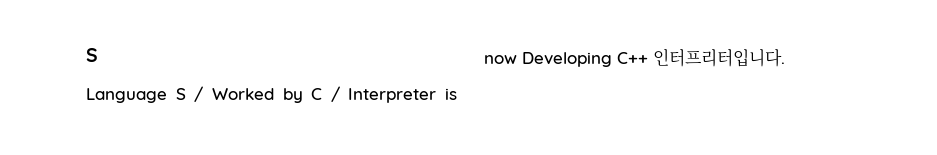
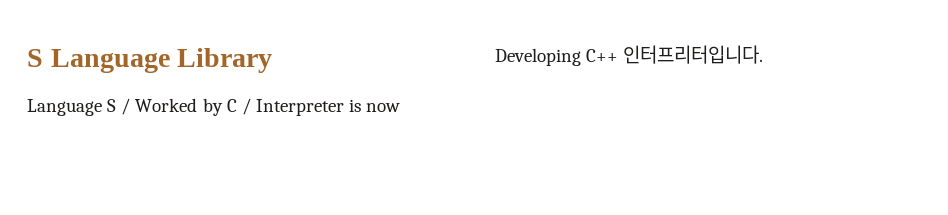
[86,48,98,62] S -> [27,48,273,73] S Language Library

